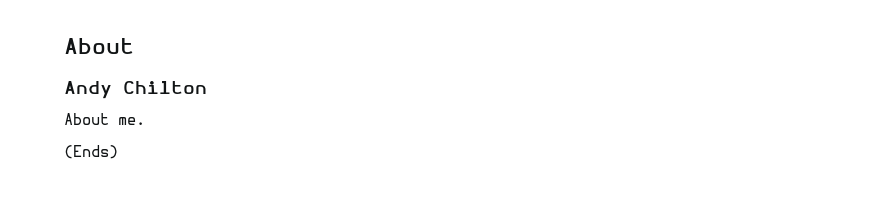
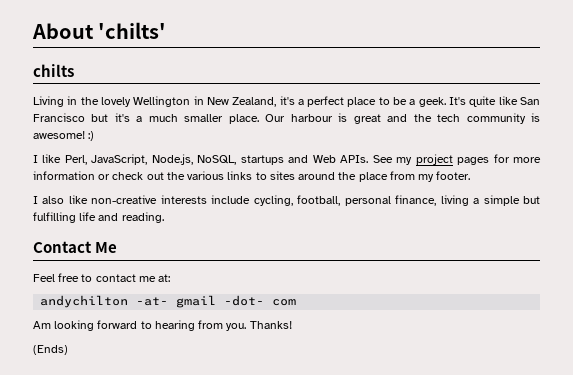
[64,38,134,54] [64,81,207,99] [64,113,145,125] About // Andy Chilton // About me. -> [32,22,167,39] [33,64,74,77] [33,96,541,107] [33,113,540,124] [33,131,95,141] [33,154,541,165] [33,171,471,182] [33,195,540,206] [33,212,164,223] [33,241,118,253] [33,273,171,282] [40,295,297,308] [33,320,292,331] About 'chilts' // chilts // Living in the lovely Wellington in New Zealand, it's a perfect place to be a geek. It's quite like San Francisco but it's a much smaller place. Our harbour is great and the tech community is awesome! :) // I like Perl, JavaScript, Node.js, NoSQL, startups and Web APIs. See my project pages for more information or check out the various links to sites around the place from my footer. // I also like non-creative interests include cycling, football, personal finance, living a simple but fulfilling life and reading. // Contact Me // Feel free to contact me at: // andychilton -at- gmail -dot- com // Am looking forward to hearing from you. Thanks!

